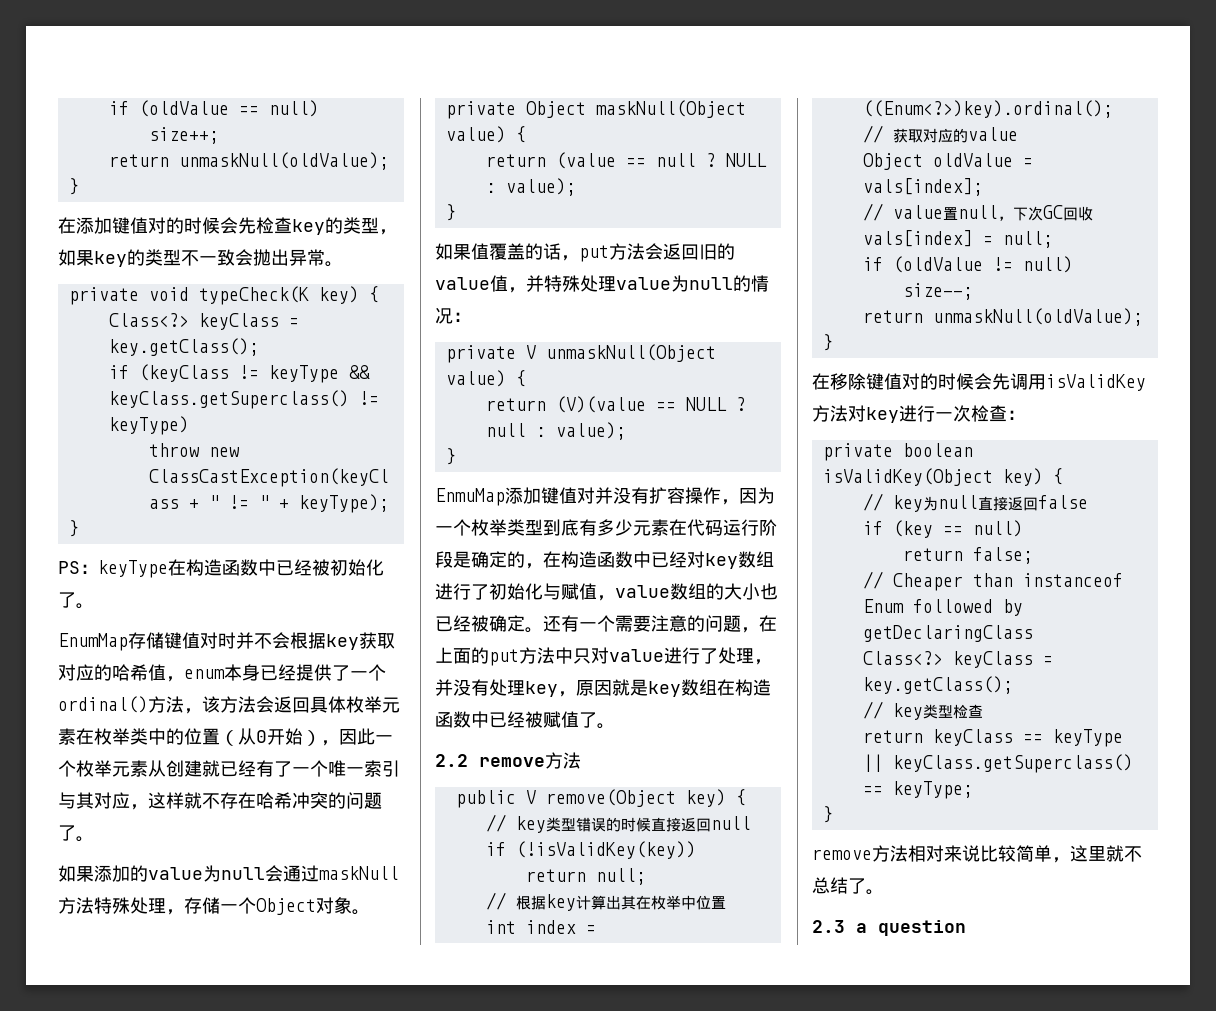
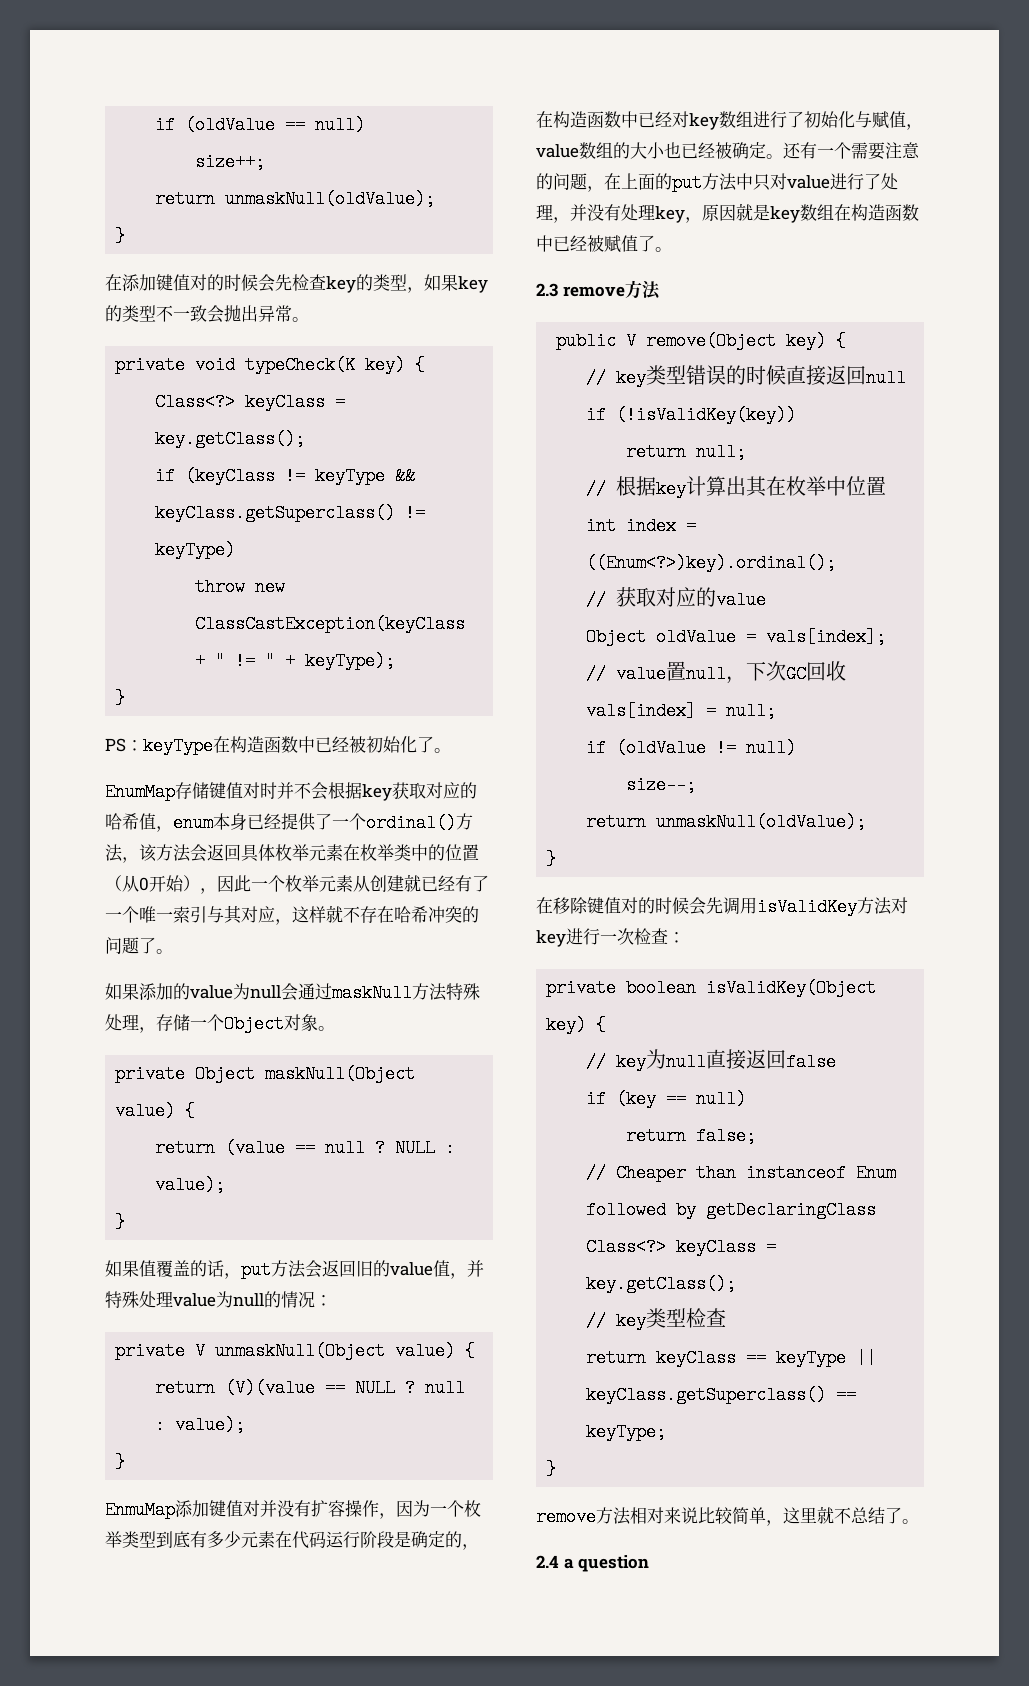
[435,754,468,767] 2.2 -> [536,283,558,297] 2.3
[812,920,845,933] 2.3 -> [536,1555,559,1568] 2.4

